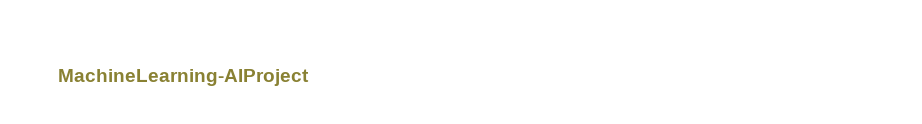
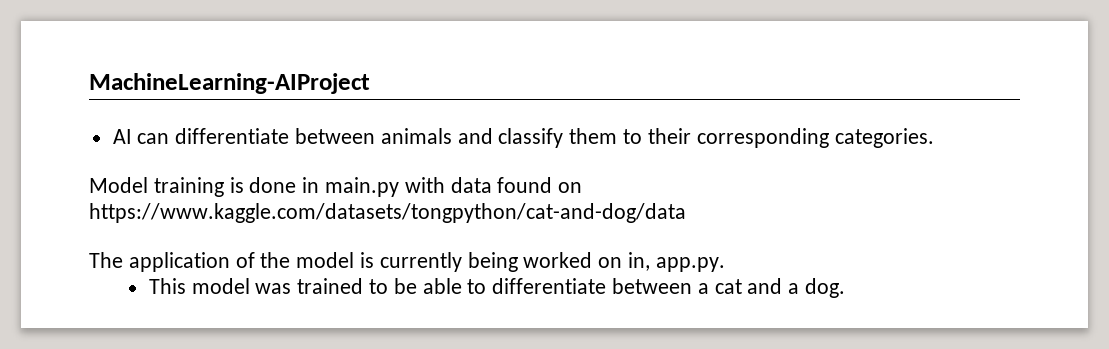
(309, 77) none -> [112,128,934,148] [89,177,583,197] [89,203,686,223] [89,252,725,272] [148,278,846,298] // AI can differentiate between animals and classify them to their corresponding categories. // Model training is done in main.py with data found on https://www.kaggle.com/datasets/tongpython/cat-and-dog/data // The application of the model is currently being worked on in, app.py. // This model was trained to be able to differentiate between a cat and a dog.

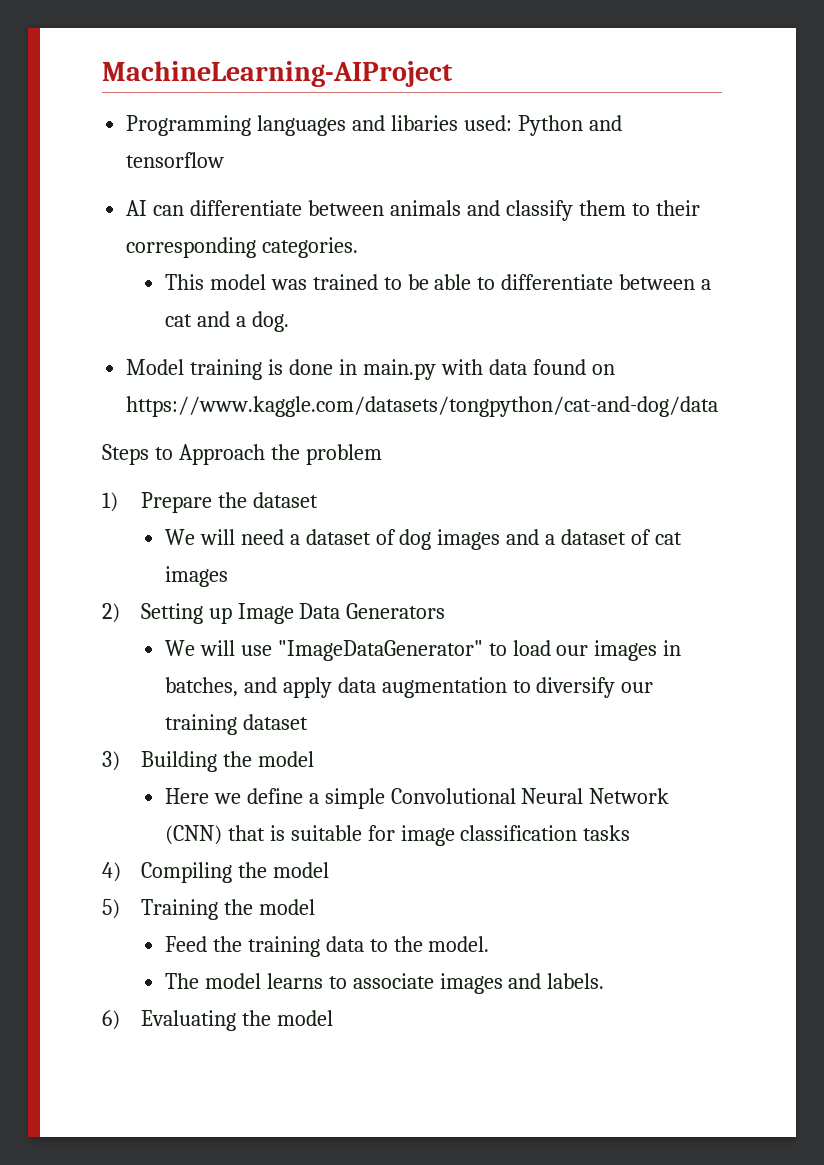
(370, 83) none -> [126,115,622,136] [126,152,225,168] // Programming languages and libaries used: Python and tensorflow
[89,177,583,197] [89,203,686,223] [89,252,725,272] // Model training is done in main.py with data found on https://www.kaggle.com/datasets/tongpython/cat-and-dog/data // The application of the model is currently being worked on in, app.py. -> (359, 247) none
(846, 288) none -> [126,359,615,380] [126,396,719,417] [102,444,382,465] [102,492,318,513] [164,529,683,550] [164,566,228,587] [102,603,446,624] [164,640,682,661] [164,677,654,698] [164,714,308,735] [102,751,314,772] [164,788,670,809] [164,825,631,846] [102,862,329,883] [102,899,315,920] [164,936,490,957] [164,973,605,994] [102,1010,333,1031] // Model training is done in main.py with data found on https://www.kaggle.com/datasets/tongpython/cat-and-dog/data // Steps to Approach the problem // 1) Prepare the dataset // We will need a dataset of dog images and a dataset of cat images // 2) Setting up Image Data Generators // We will use "ImageDataGenerator" to load our images in batches, and apply data augmentation to diversify our training dataset // 3) Building the model // Here we define a simple Convolutional Neural Network (CNN) that is suitable for image classification tasks // 4) Compiling the model // 5) Training the model // Feed the training data to the model. // The model learns to associate images and labels. // 6) Evaluating the model

